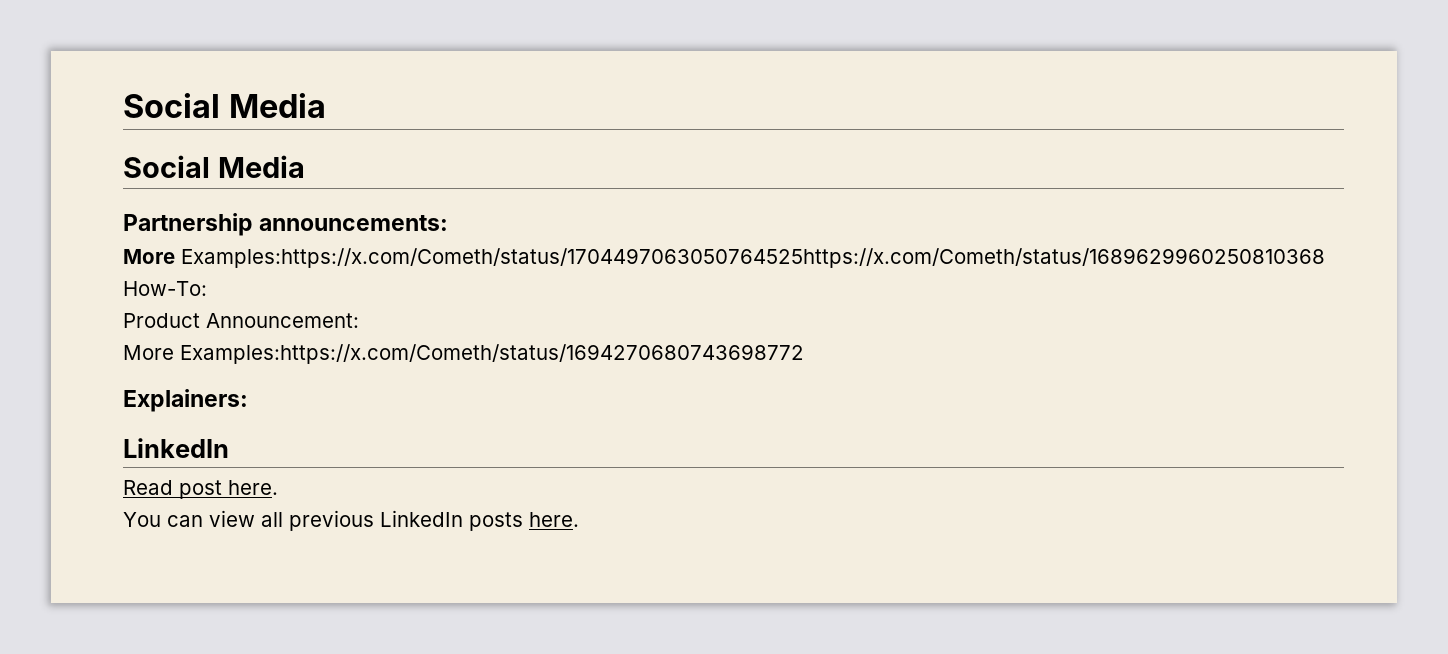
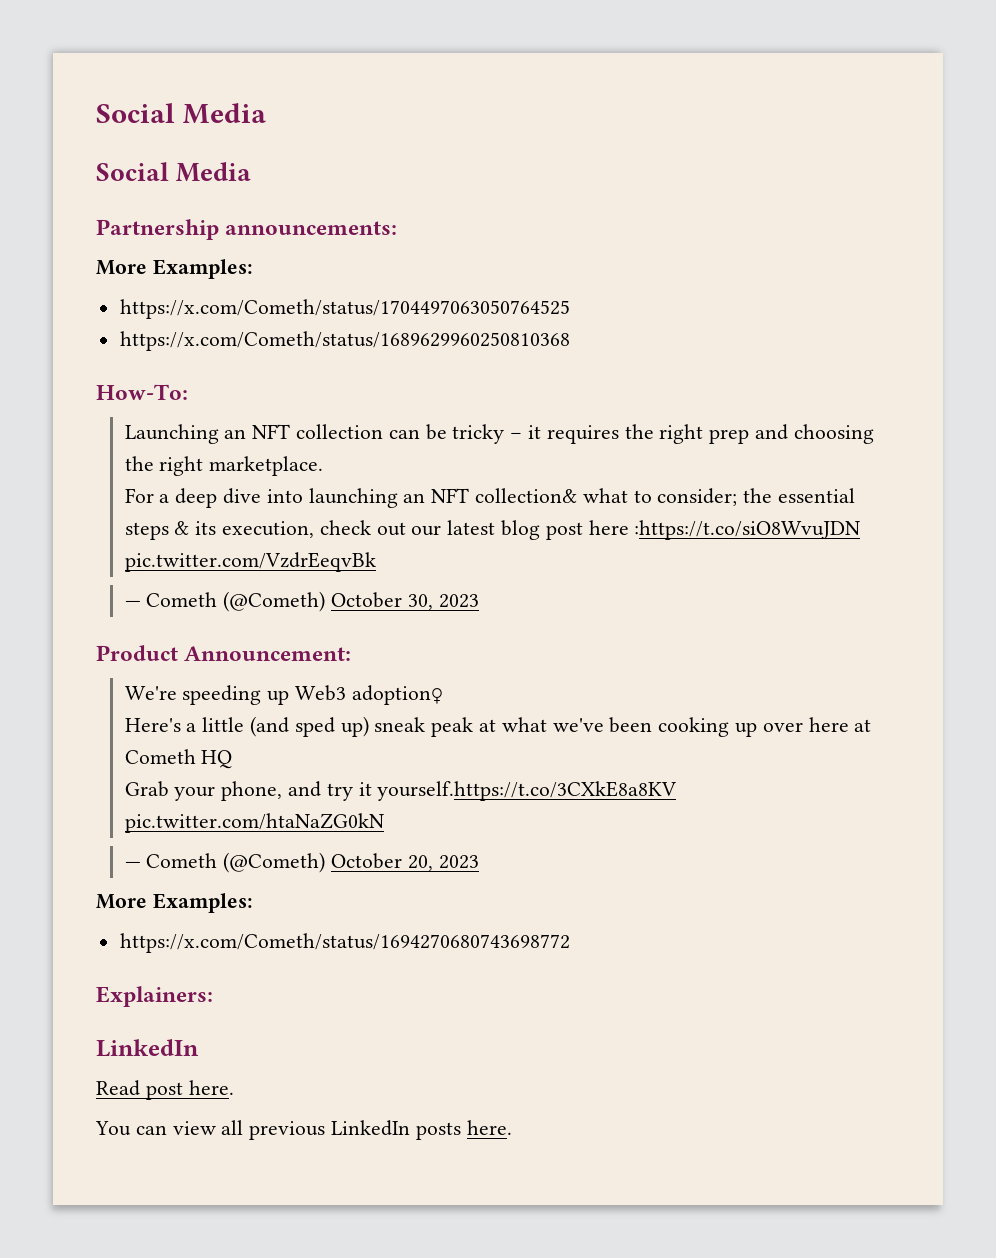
[181,248,1325,268] [123,281,207,296] [123,313,359,328] [123,344,804,364] Examples:https://x.com/Cometh/status/1704497063050764525https://x.com/Cometh/status/1689629960250810368 // How-To: // Product Announcement: // More Examples:https://x.com/Cometh/status/1694270680743698772 -> [152,259,253,279] [119,299,570,319] [119,331,570,351] [96,384,188,400] [124,424,874,444] [124,456,324,476] [124,488,856,508] [124,520,861,540] [124,552,376,572] [124,591,479,612] [96,645,352,661] [124,685,443,705] [124,716,872,737] [124,749,233,769] [124,781,677,801] [124,813,384,833] [124,852,479,873] [96,893,253,913] [119,933,570,953] Examples: // https://x.com/Cometh/status/1704497063050764525 // https://x.com/Cometh/status/1689629960250810368 // How-To: // Launching an NFT collection can be tricky – it requires the right prep and choosing the right marketplace. // For a deep dive into launching an NFT collection& what to consider; the essential steps & its execution, check out our latest blog post here :https://t.co/siO8WvuJDN pic.twitter.com/VzdrEeqvBk // — Cometh (@Cometh) October 30, 2023 // Product Announcement: // We're speeding up Web3 adoption♀ // Here's a little (and sped up) sneak peak at what we've been cooking up over here at Cometh HQ // Grab your phone, and try it yourself.https://t.co/3CXkE8a8KV pic.twitter.com/htaNaZG0kN // — Cometh (@Cometh) October 20, 2023 // More Examples: // https://x.com/Cometh/status/1694270680743698772

